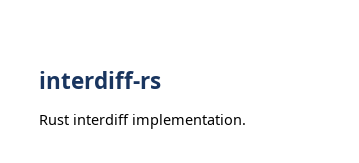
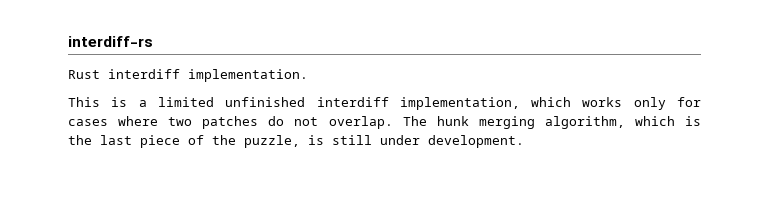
(246, 121) none -> [68,97,701,110] [68,116,701,129] [68,135,524,148] // This is a limited unfinished interdiff implementation, which works only for cases where two patches do not overlap. The hunk merging algorithm, which is the last piece of the puzzle, is still under development.

